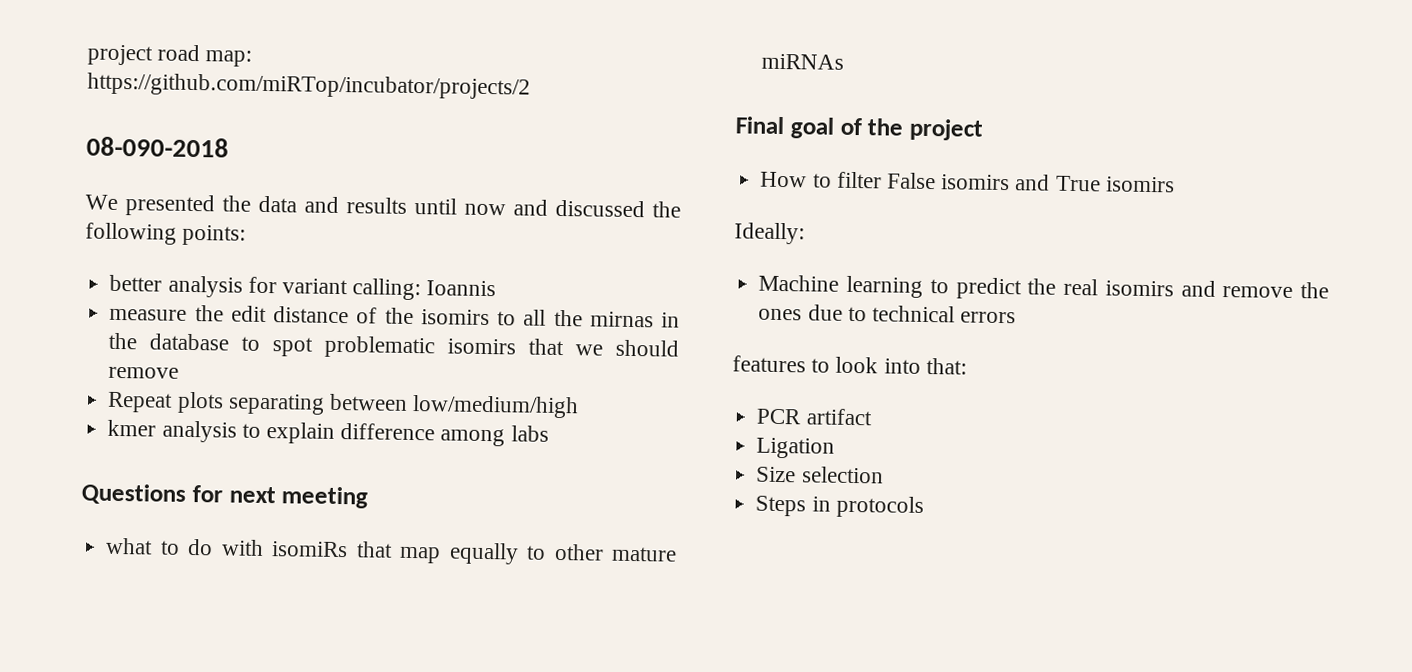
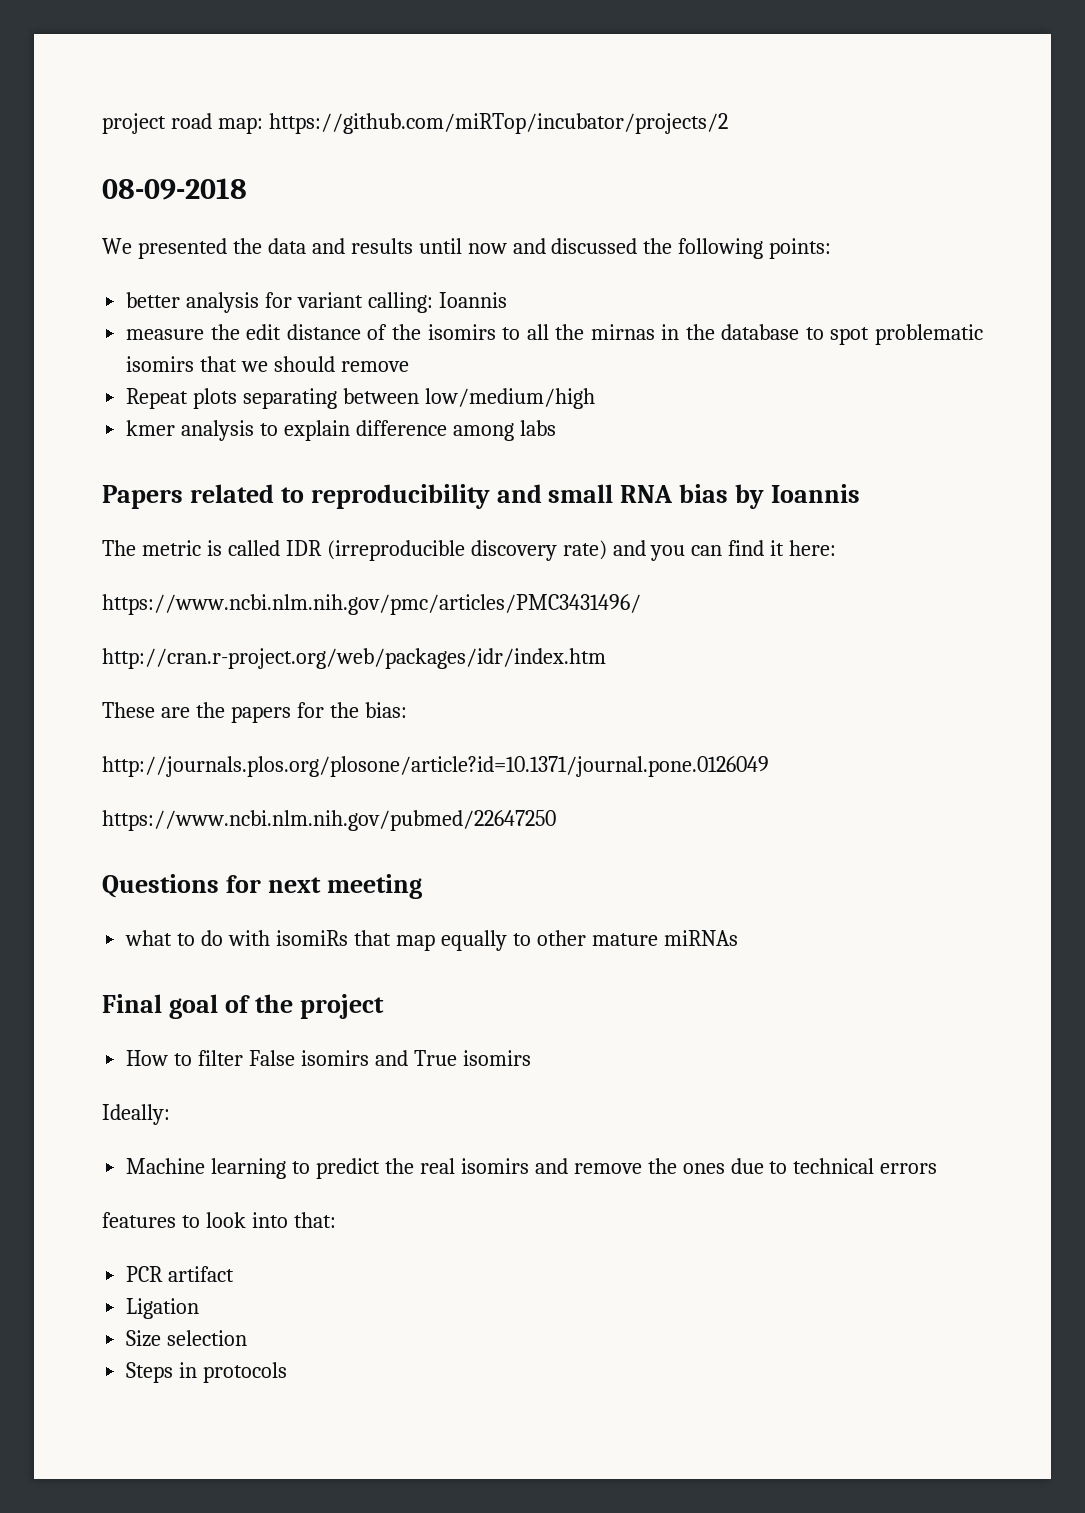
[86,136,229,158] 08-090-2018 -> [102,178,247,200] 08-09-2018
(549, 433) none -> [102,484,860,509] [102,540,837,561] [102,594,641,615] [102,648,606,669] [102,702,407,723] [102,756,769,777] [102,810,556,831] // Papers related to reproducibility and small RNA bias by Ioannis // The metric is called IDR (irreproducible discovery rate) and you can find it here: // https://www.ncbi.nlm.nih.gov/pmc/articles/PMC3431496/ // http://cran.r-project.org/web/packages/idr/index.htm // These are the papers for the bias: // http://journals.plos.org/plosone/article?id=10.1371/journal.pone.0126049 // https://www.ncbi.nlm.nih.gov/pubmed/22647250

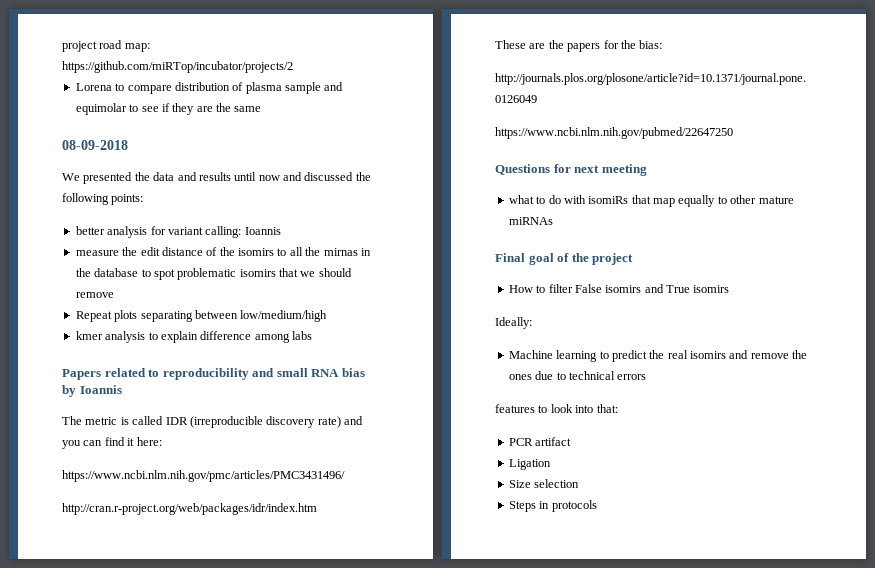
(728, 123) none -> [75,82,344,94] [75,103,262,115] // Lorena to compare distribution of plasma sample and equimolar to see if they are the same

